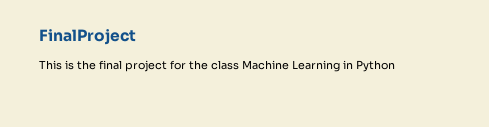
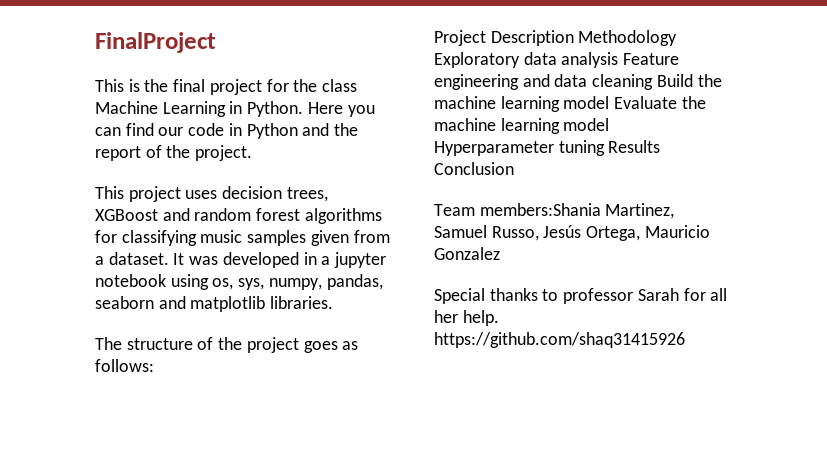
[356,60,395,72] Python -> [247,101,375,117] [95,123,359,139] [95,145,253,161] [95,186,328,202] [95,208,382,224] [95,230,390,246] [95,252,387,268] [95,274,383,290] [95,296,334,312] [95,337,359,353] [95,359,154,372] [434,30,678,46] [434,52,680,68] [434,74,722,90] [434,96,706,112] [434,118,610,134] [434,140,661,156] [434,162,514,175] [434,203,675,219] [434,225,710,241] [434,247,500,260] [434,288,728,304] [434,310,499,326] [434,332,685,348] Python. Here you can find our code in Python and the report of the project. // This project uses decision trees, XGBoost and random forest algorithms for classifying music samples given from a dataset. It was developed in a jupyter notebook using os, sys, numpy, pandas, seaborn and matplotlib libraries. // The structure of the project goes as follows: // Project Description Methodology Exploratory data analysis Feature engineering and data cleaning Build the machine learning model Evaluate the machine learning model Hyperparameter tuning Results Conclusion // Team members:Shania Martinez, Samuel Russo, Jesús Ortega, Mauricio Gonzalez // Special thanks to professor Sarah for all her help. https://github.com/shaq31415926

